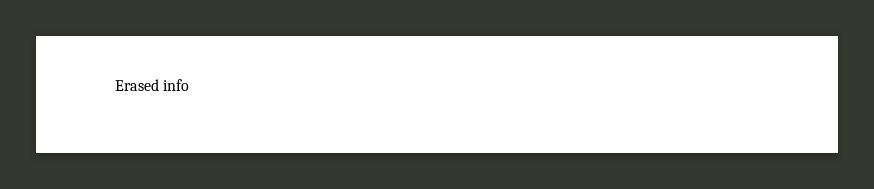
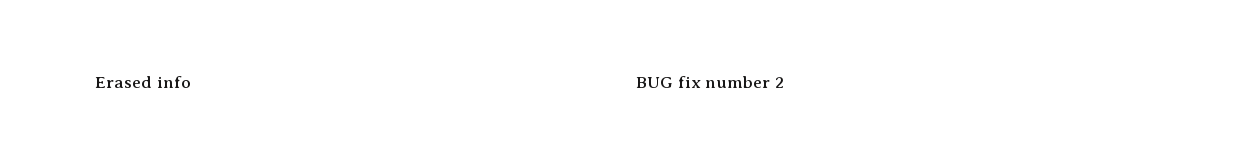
(190, 85) none -> [636,76,785,88] // BUG fix number 2

